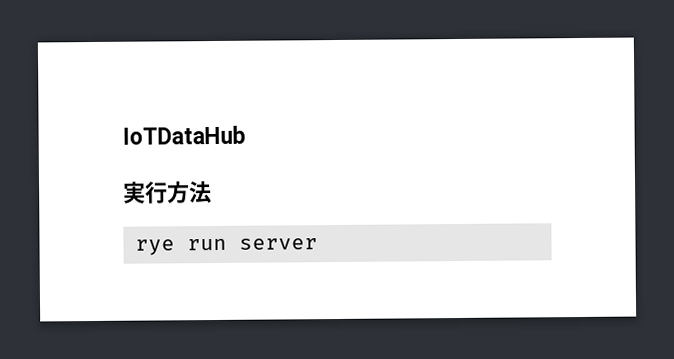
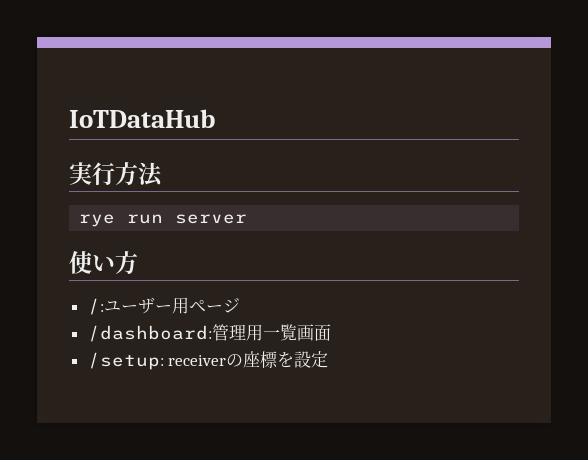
(318, 244) none -> [69,251,138,274] [87,297,240,315] [87,324,331,342] [87,351,329,370] // 使い方 // /:ユーザー用ページ // /dashboard:管理用一覧画面 // /setup: receiverの座標を設定

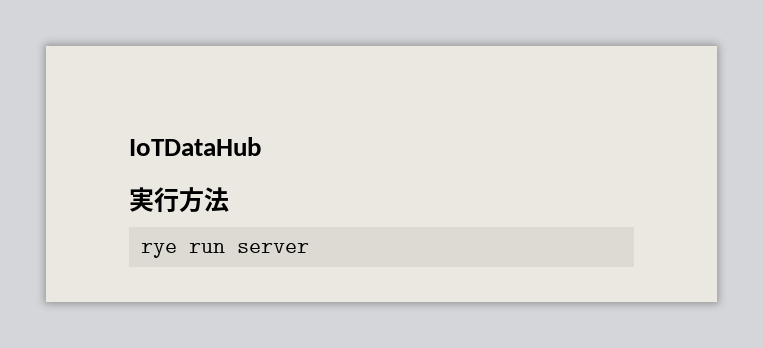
[69,251,138,274] [87,297,240,315] [87,324,331,342] [87,351,329,370] // 使い方 // /:ユーザー用ページ // /dashboard:管理用一覧画面 // /setup: receiverの座標を設定 -> (309, 248) none

